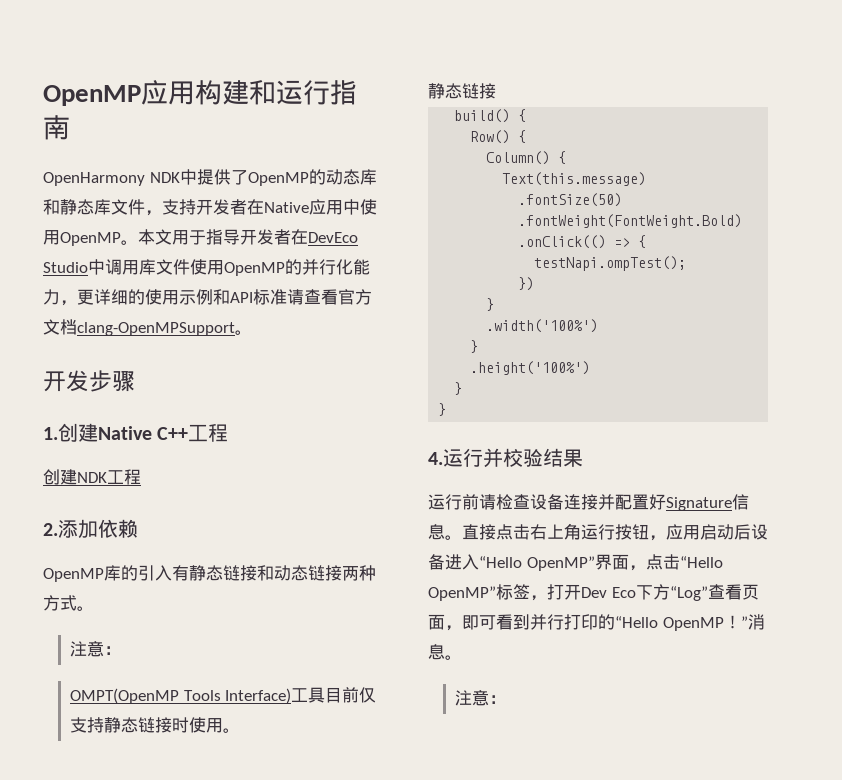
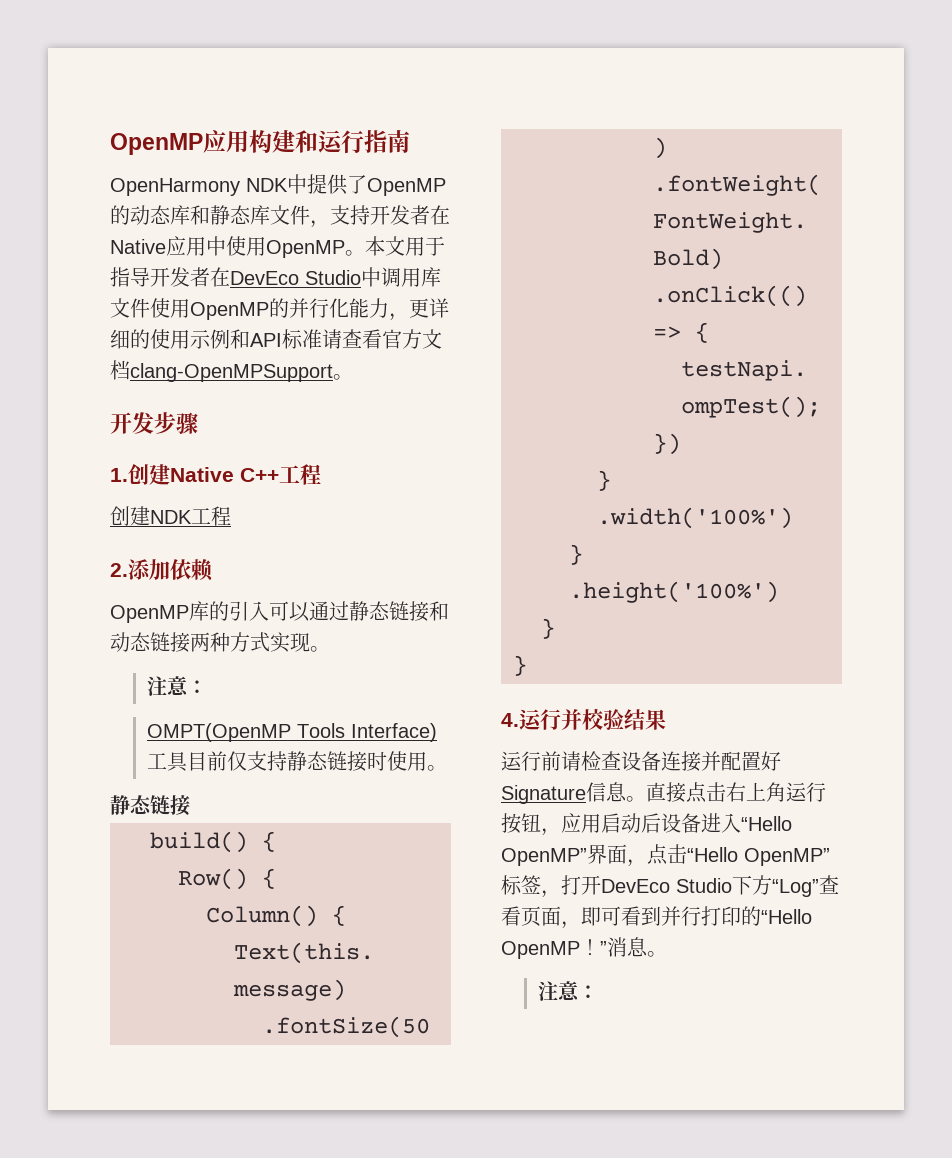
[172,565,189,581] 有 -> [269,601,349,622] 可以通过
(77, 603) none -> [270,632,310,653] 实现
[581,587,636,598] Dev Eco -> [601,878,732,893] DevEco Studio

